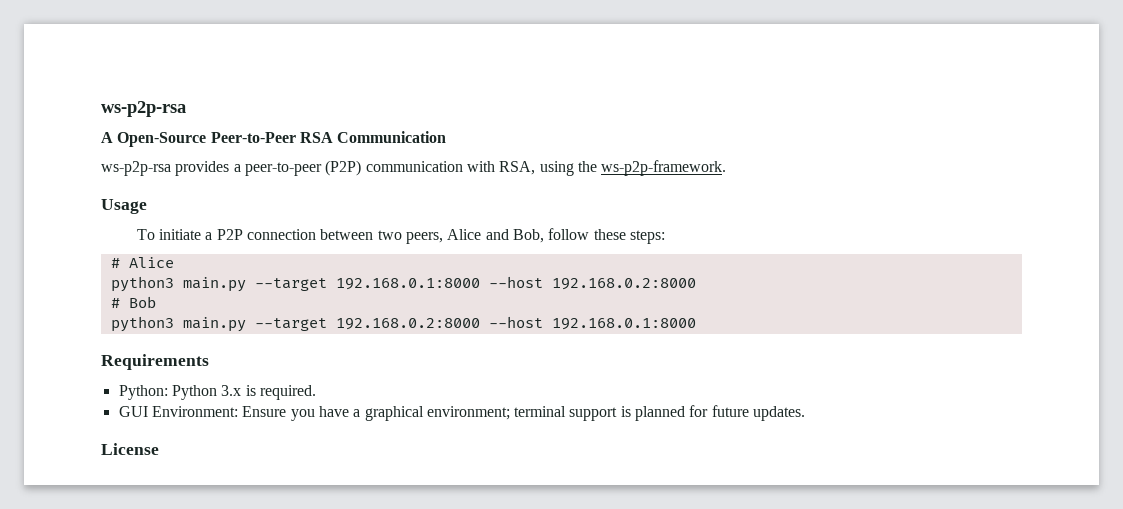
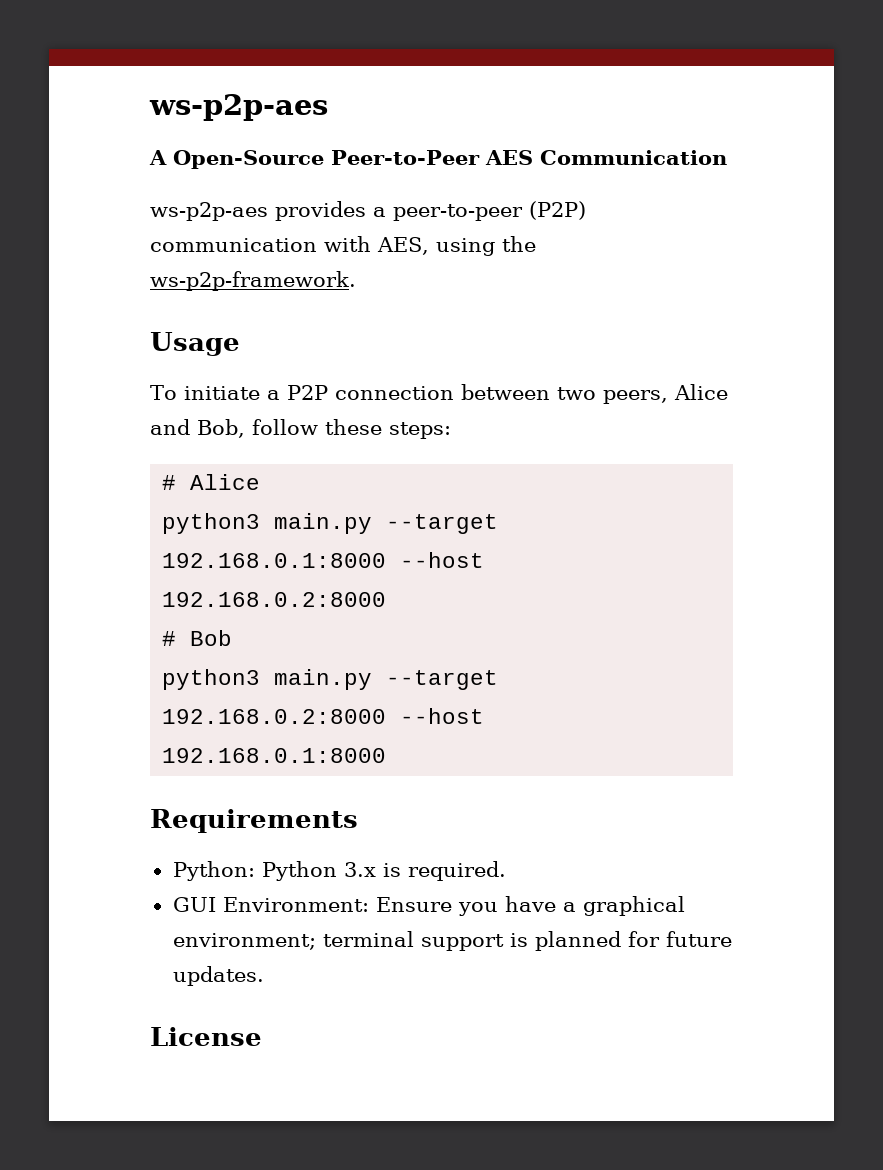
[101,101,186,117] ws-p2p-rsa -> [149,94,328,121] ws-p2p-aes
[299,132,333,143] RSA -> [485,150,533,165] AES
[101,161,171,176] ws-p2p-rsa -> [150,202,268,221] ws-p2p-aes
[499,161,536,175] RSA, -> [377,237,429,255] AES,

